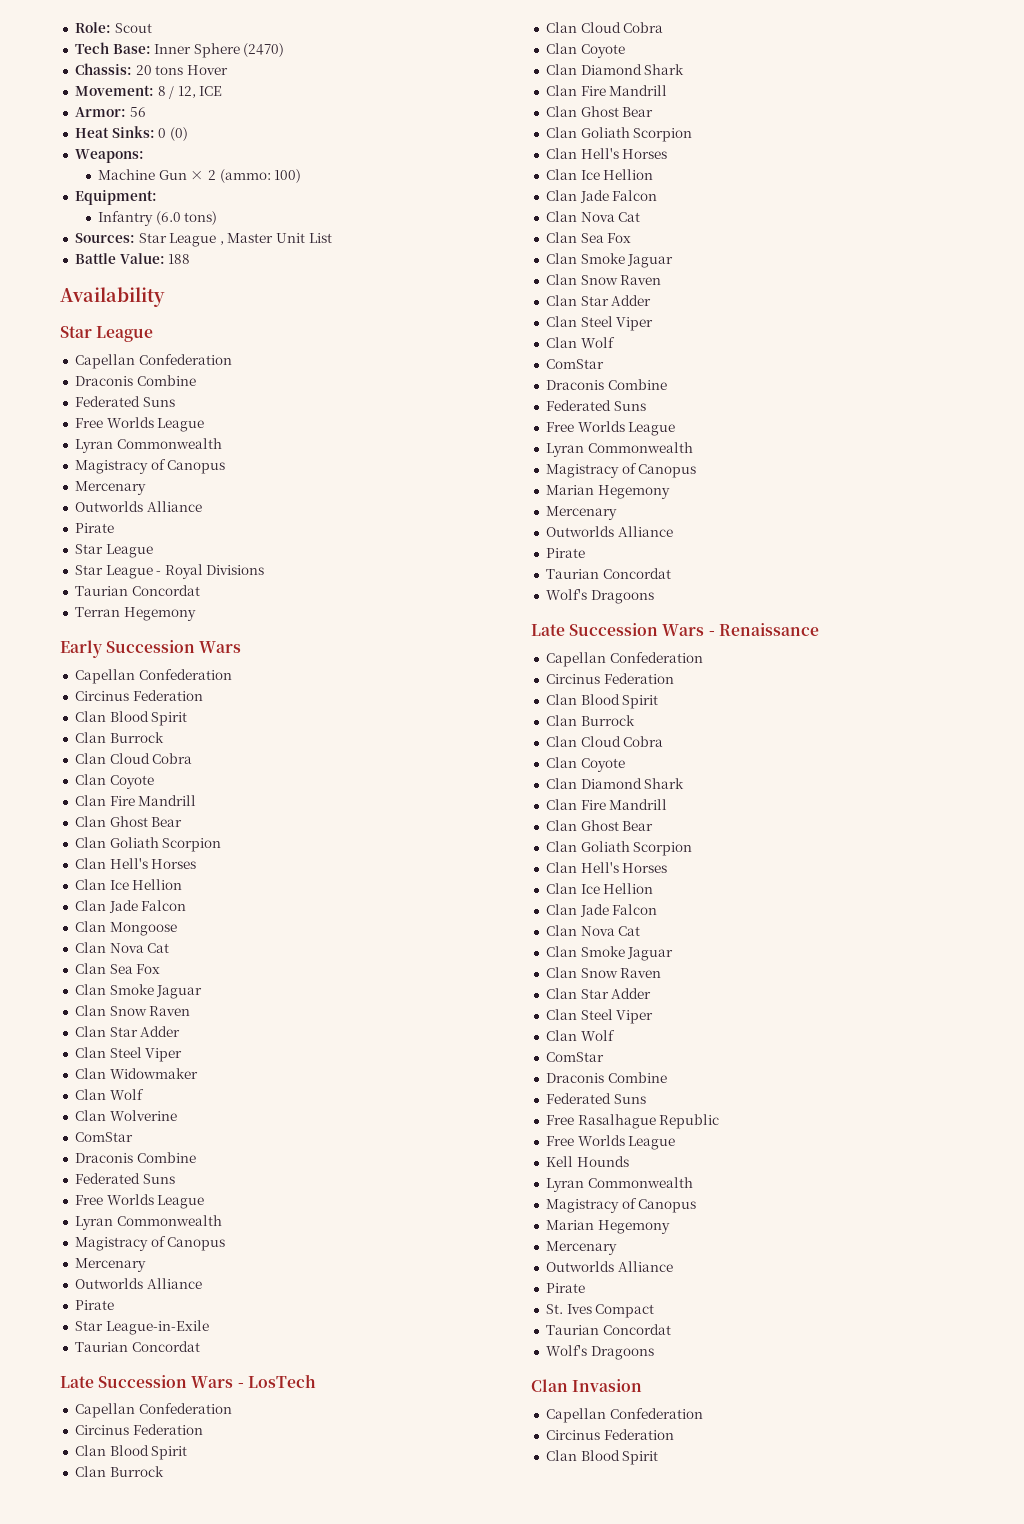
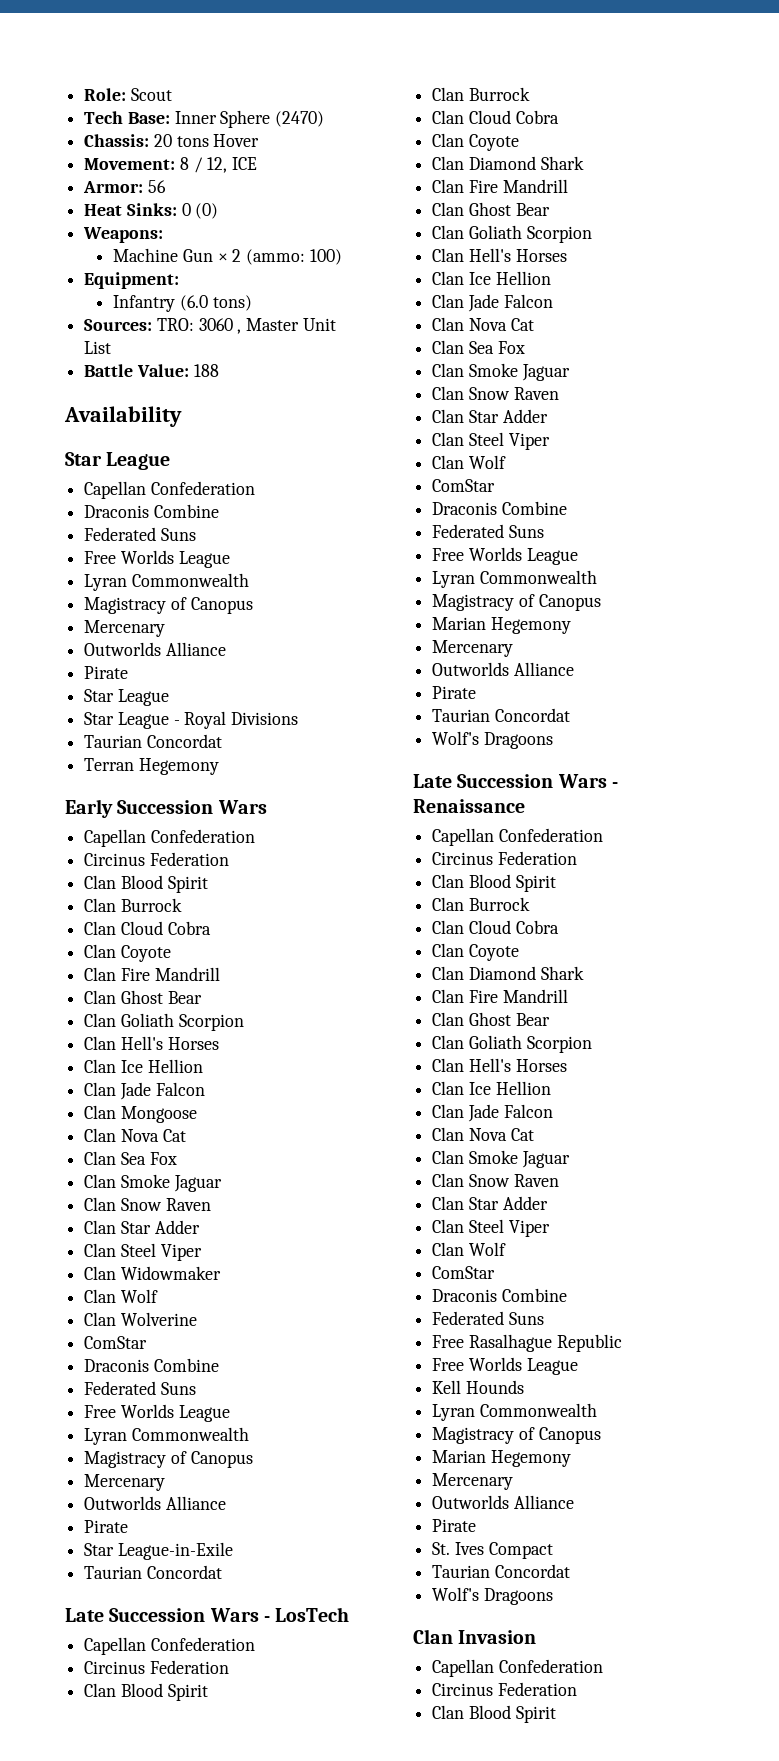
[138,233,217,247] Star League -> [156,318,233,331] TRO: 3060

